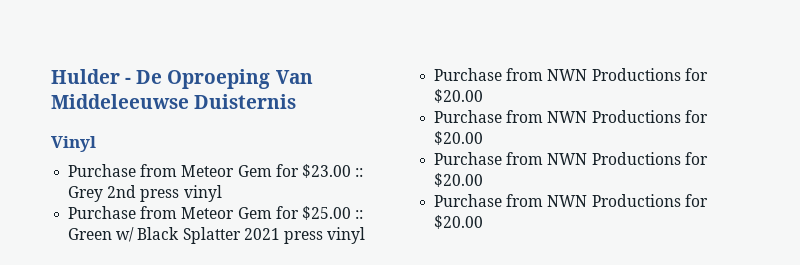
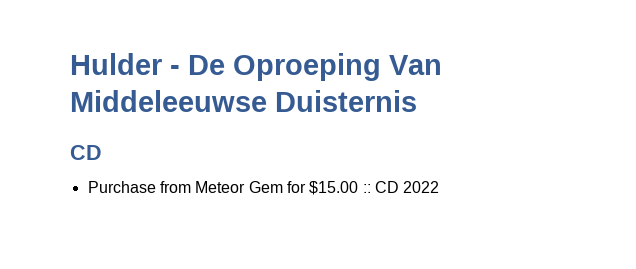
[51,136,96,152] [68,164,364,178] [68,185,222,202] [68,206,364,220] [68,227,366,244] [434,68,708,81] [434,89,484,103] [434,110,708,123] [434,131,484,145] [434,152,708,165] [434,173,484,187] [434,194,708,207] [434,215,484,229] Vinyl // Purchase from Meteor Gem for $23.00 :: Grey 2nd press vinyl // Purchase from Meteor Gem for $25.00 :: Green w/ Black Splatter 2021 press vinyl // Purchase from NWN Productions for $20.00 // Purchase from NWN Productions for $20.00 // Purchase from NWN Productions for $20.00 // Purchase from NWN Productions for $20.00 -> [70,145,102,160] [87,181,440,195] CD // Purchase from Meteor Gem for $15.00 :: CD 2022

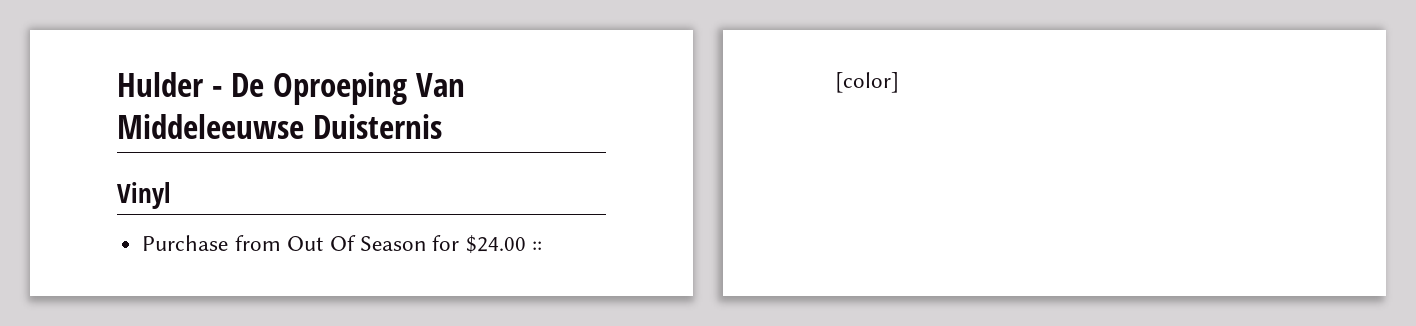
[70,145,102,160] CD -> [117,182,170,209] Vinyl
[195,181,440,195] Meteor Gem for $15.00 :: CD 2022 -> [286,235,542,254] [835,72,900,93] Out Of Season for $24.00 :: [color]

